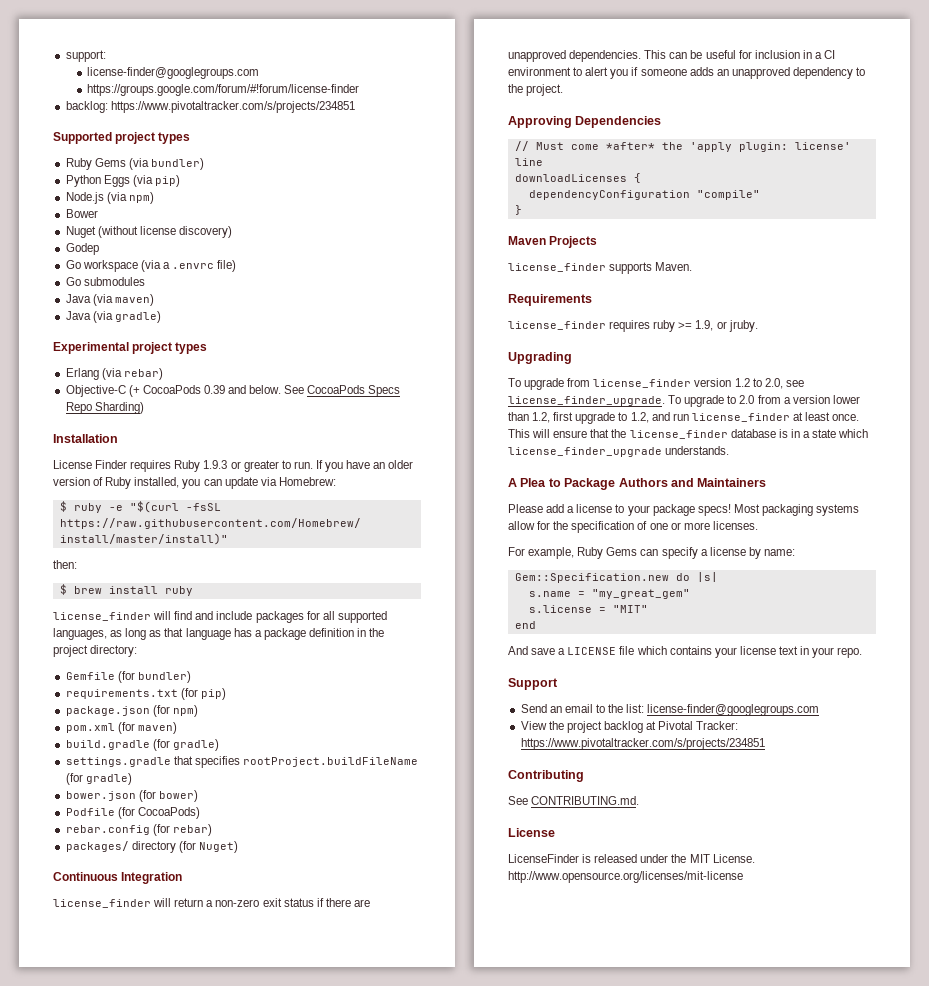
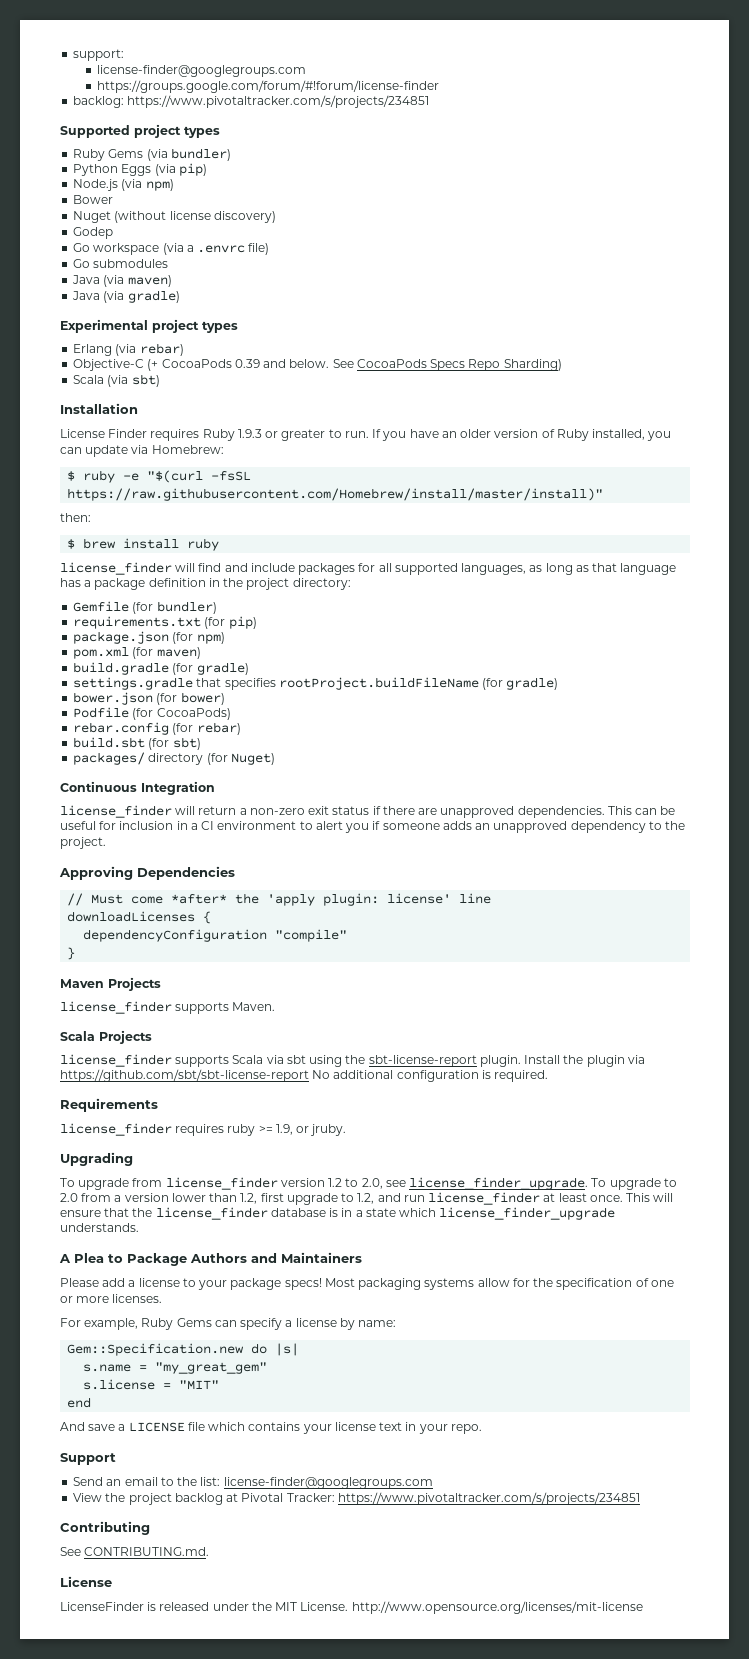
(144, 408) none -> [73,374,160,387] // Scala (via sbt)
(212, 830) none -> [73,737,201,750] // build.sbt (for sbt)
(693, 266) none -> [60,1030,152,1044] [60,1054,645,1067] [60,1069,549,1082] // Scala Projects // license_finder supports Scala via sbt using the sbt-license-report plugin. Install the plugin via https://github.com/sbt/sbt-license-report No additional configuration is required.

